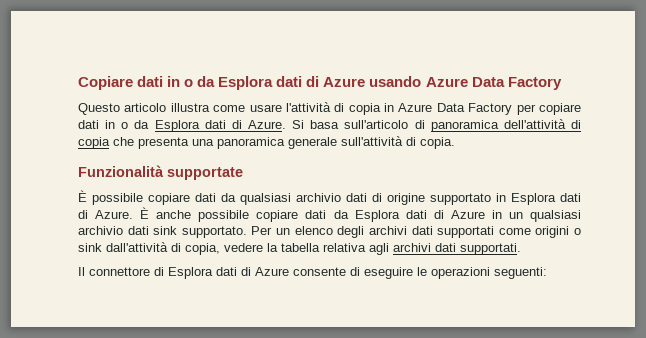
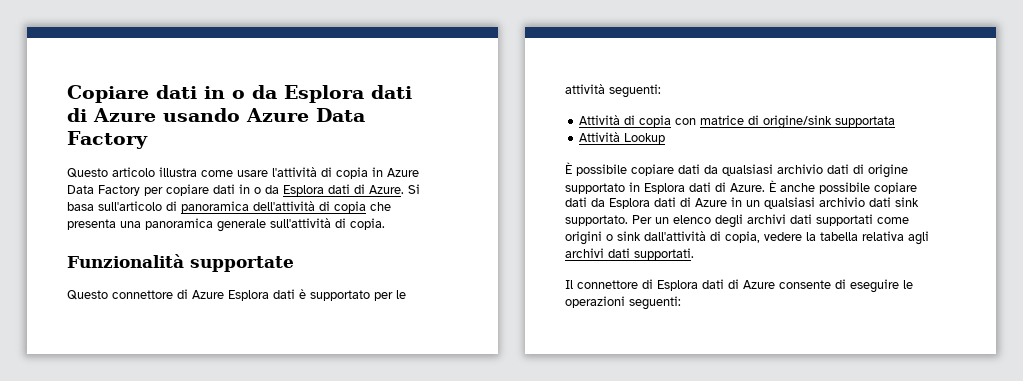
(243, 173) none -> [67,289,406,301] [565,84,661,98] [579,115,896,129] [579,132,666,144] // Questo connettore di Azure Esplora dati è supportato per le attività seguenti: // Attività di copia con matrice di origine/sink supportata // Attività Lookup

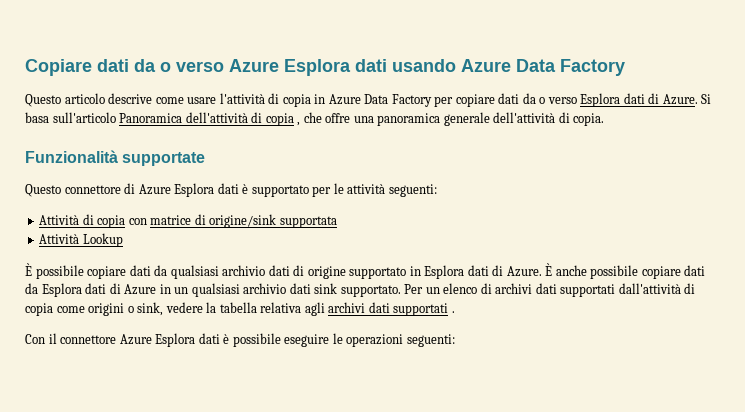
[204,85,412,103] [67,108,156,122] in o da Esplora dati di Azure -> [134,59,387,76] da o verso Azure Esplora dati
[159,167,197,177] illustra -> [108,93,153,104] descrive
[239,184,279,194] in o da -> [522,93,577,104] da o verso
[166,201,249,213] di panoramica -> [119,113,183,123] Panoramica
[370,202,391,211] [67,219,116,230] che presenta -> [297,112,351,126] , che offre
[270,218,331,228] sull'attività -> [493,112,556,123] dell'attività
[715,214,909,228] [565,231,760,245] degli archivi dati supportati come origini o sink dall'attività di copia, -> [480,283,696,297] [25,302,164,316] di archivi dati supportati dall'attività di copia come origini o sink,
[634,248,694,260] [565,279,846,291] supportati. // Il connettore di Esplora dati di Azure consente di -> [393,303,455,316] [25,333,281,347] supportati . // Con il connettore Azure Esplora dati è possibile

